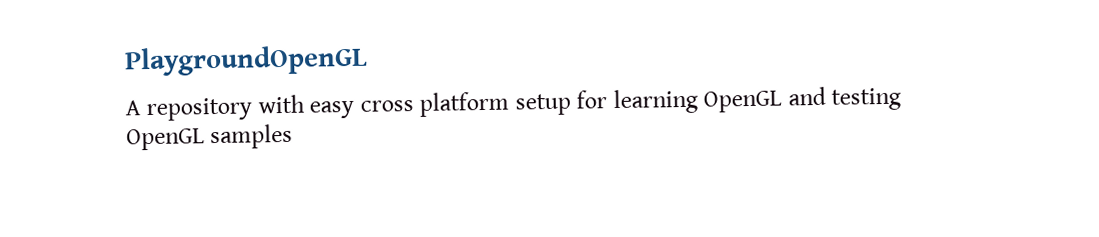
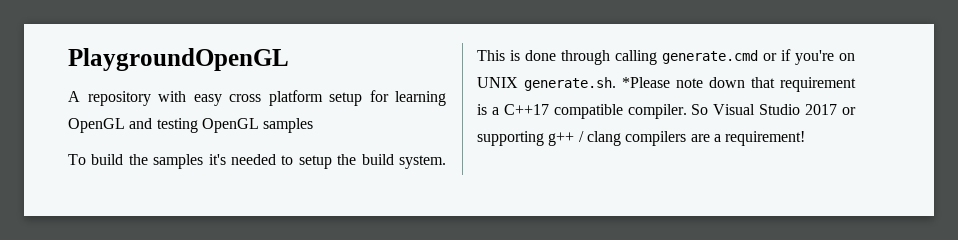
(294, 136) none -> [68,154,446,169] [477,49,855,65] [477,77,856,92] [477,104,856,119] [477,131,806,146] // To build the samples it's needed to setup the build system. This is done through calling generate.cmd or if you're on UNIX generate.sh. *Please note down that requirement is a C++17 compatible compiler. So Visual Studio 2017 or supporting g++ / clang compilers are a requirement!

